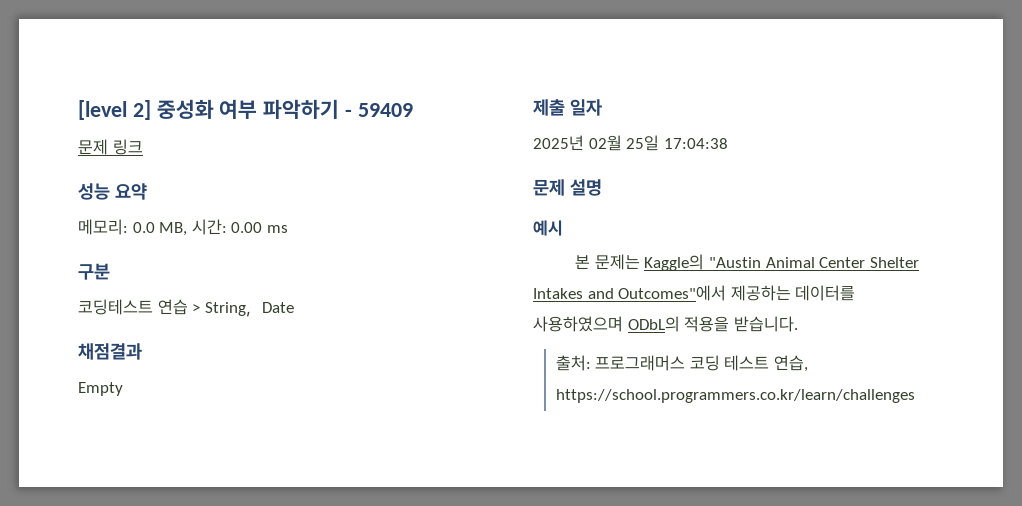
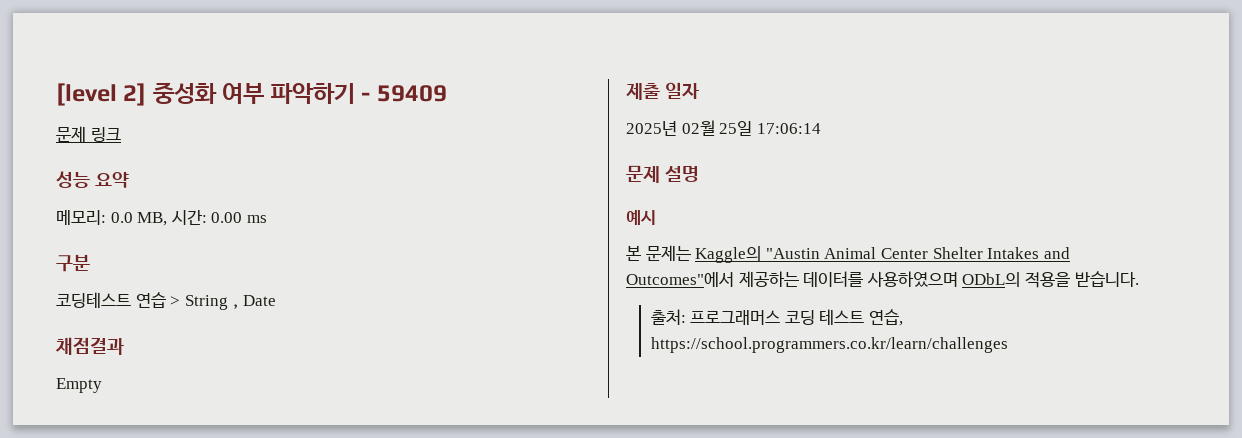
[663,138,728,149] 17:04:38 -> [756,123,821,134] 17:06:14

